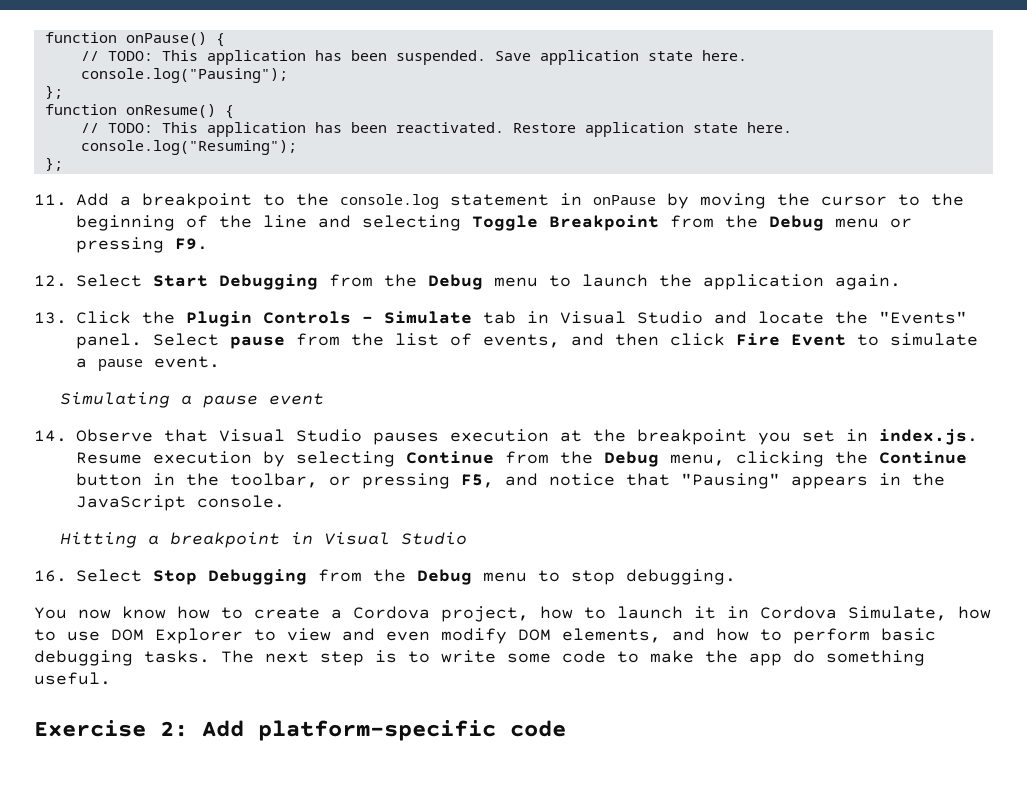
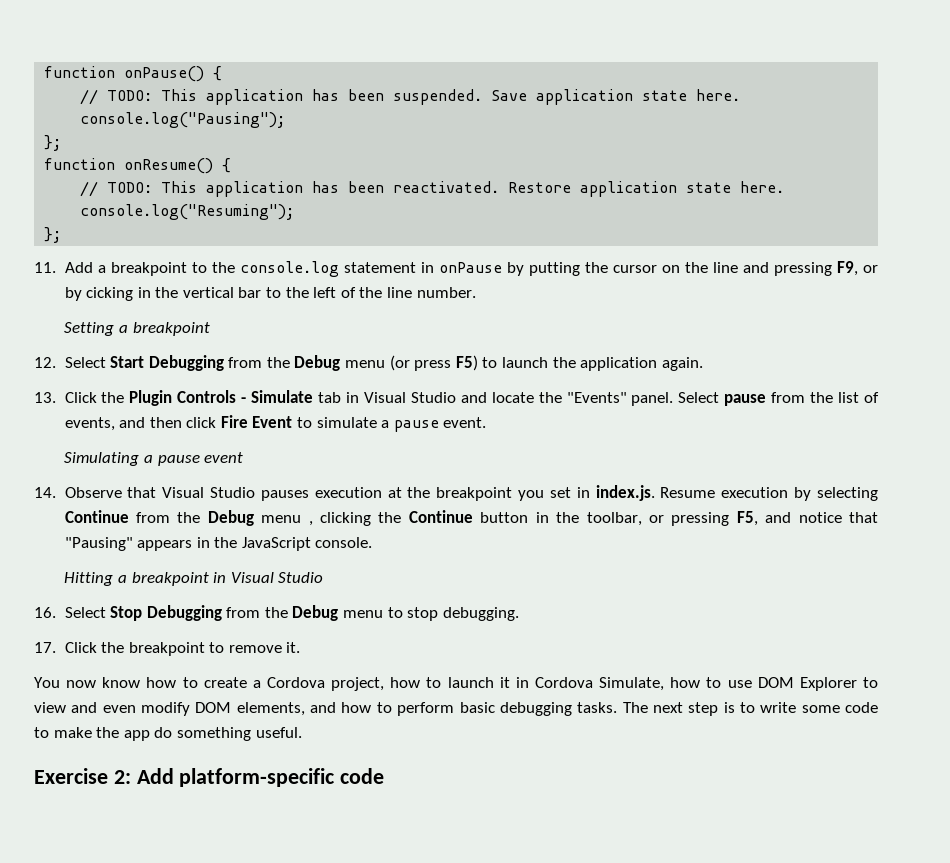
[700,193,766,209] moving -> [528,262,580,276] putting
[898,193,964,206] [76,215,175,231] to the beginning -> [661,261,878,276] [64,287,337,301] on the line and pressing F9, or by cicking in the vertical bar to the left
[318,215,912,231] [76,237,208,253] and selecting Toggle Breakpoint from the Debug menu or pressing F9. -> [416,287,476,298] [64,322,210,336] number. // Setting a breakpoint
(538, 282) none -> [389,355,478,371] (or press F5)
[670,454,725,466] menu, -> [261,515,313,526] menu ,
(736, 577) none -> [34,642,301,656] // 17. Click the breakpoint to remove it.

